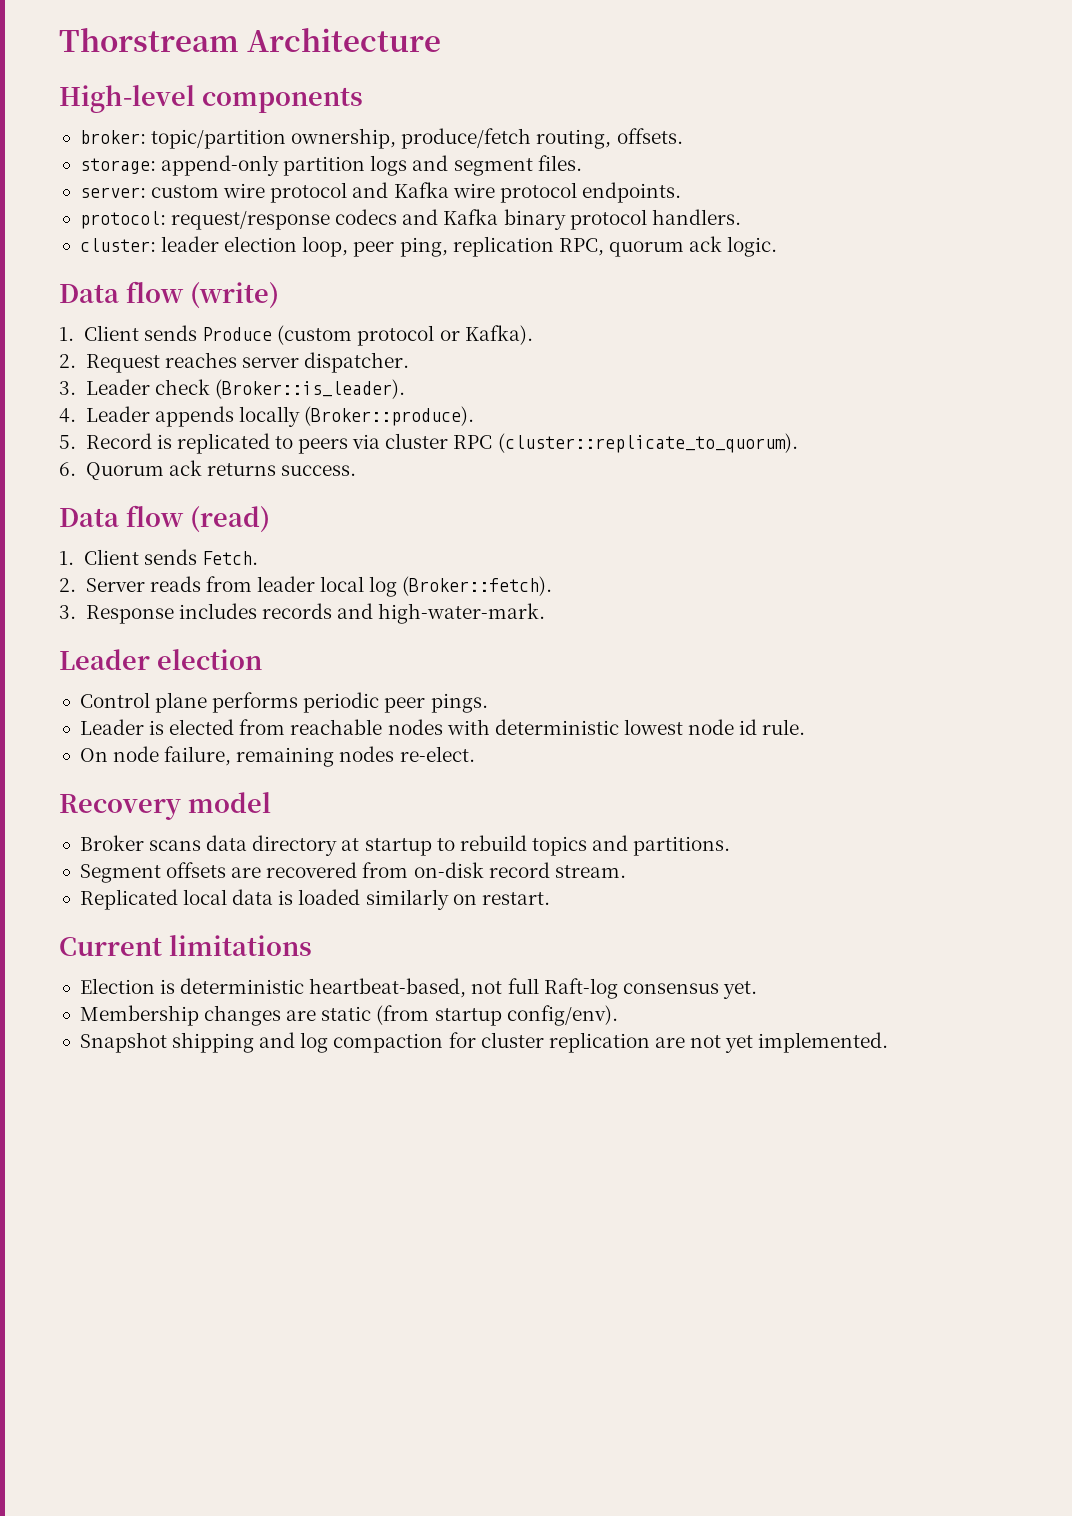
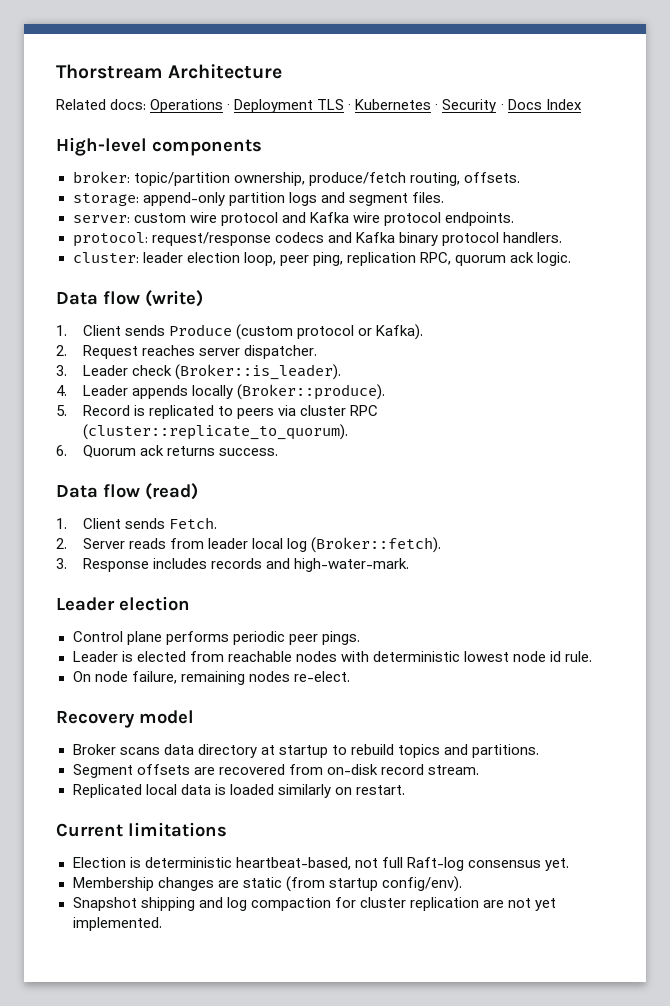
(441, 39) none -> [56,99,582,113] // Related docs: Operations · Deployment TLS · Kubernetes · Security · Docs Index

